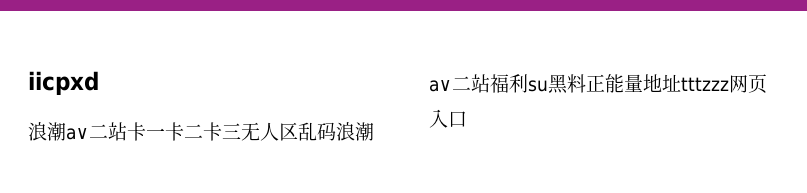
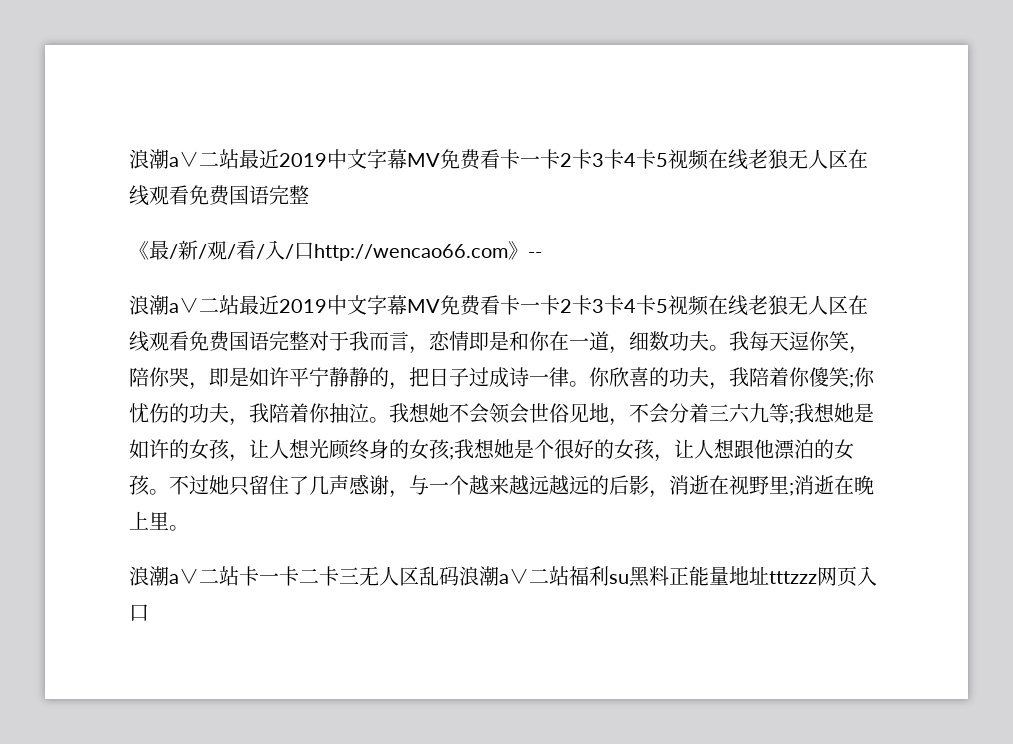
[28,71,99,95] iicpxd -> [129,149,868,170] [129,185,309,206] [129,240,542,261] [129,295,868,316] [129,331,869,354] [129,367,875,390] [129,403,874,426] [129,439,854,462] [129,474,874,498] [129,511,189,531] 浪潮a∨二站最近2019中文字幕MV免费看卡一卡2卡3卡4卡5视频在线老狼无人区在线观看免费国语完整 // 《最/新/观/看/入/口http://wencao66.com》-- // 浪潮a∨二站最近2019中文字幕MV免费看卡一卡2卡3卡4卡5视频在线老狼无人区在线观看免费国语完整对于我而言，恋情即是和你在一道，细数功夫。我每天逗你笑，陪你哭，即是如许平宁静静的，把日子过成诗一律。你欣喜的功夫，我陪着你傻笑;你忧伤的功夫，我陪着你抽泣。我想她不会领会世俗见地，不会分着三六九等;我想她是如许的女孩，让人想光顾终身的女孩;我想她是个很好的女孩，让人想跟他漂泊的女孩。不过她只留住了几声感谢，与一个越来越远越远的后影，消逝在视野里;消逝在晚上里。

